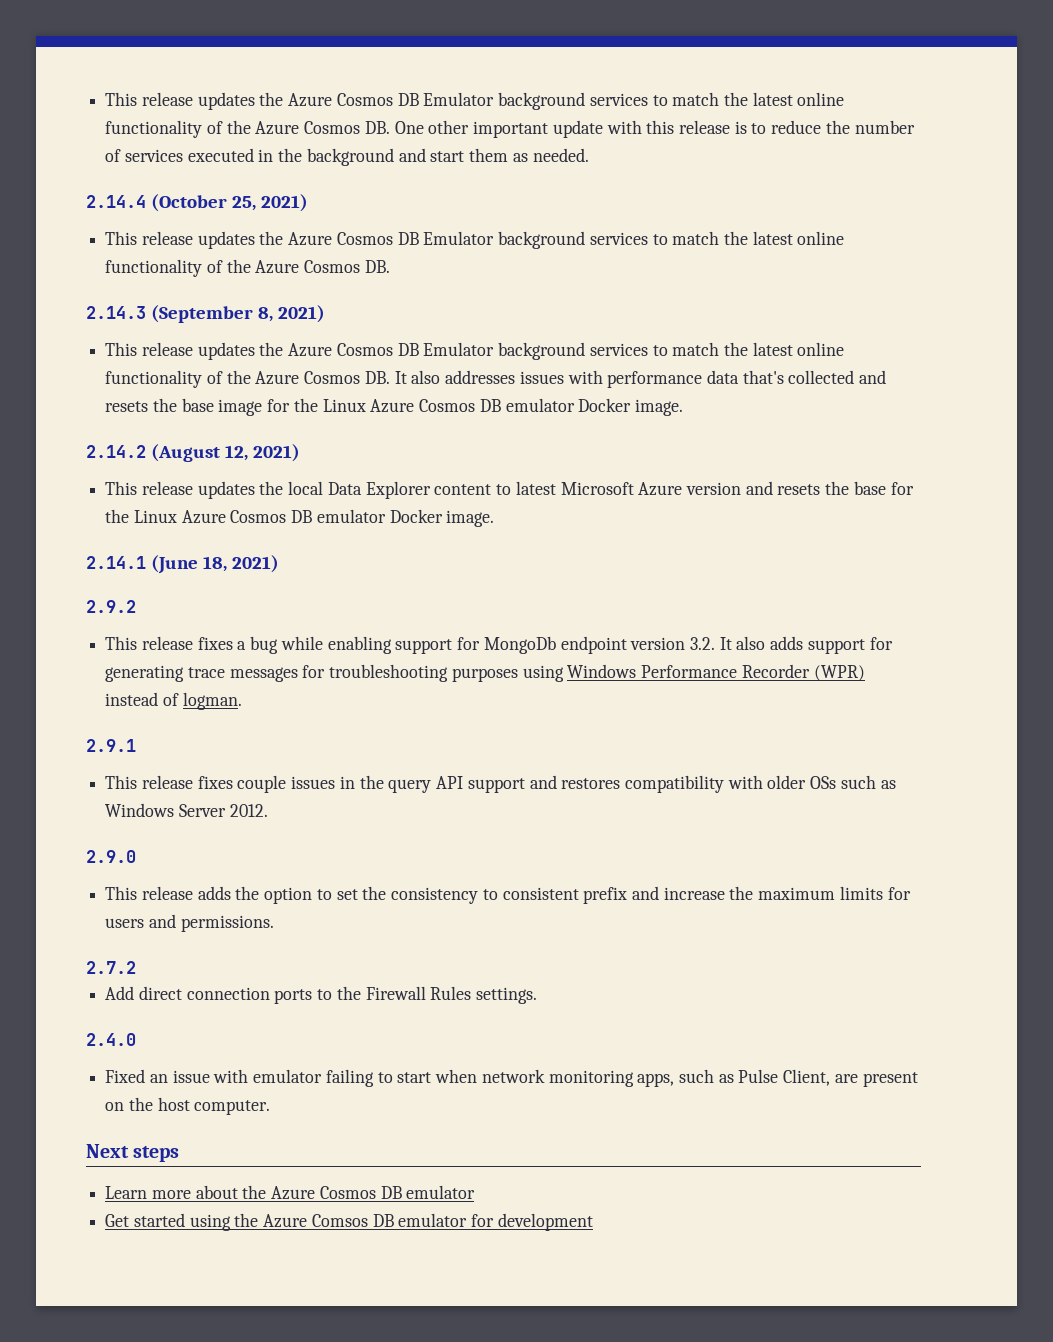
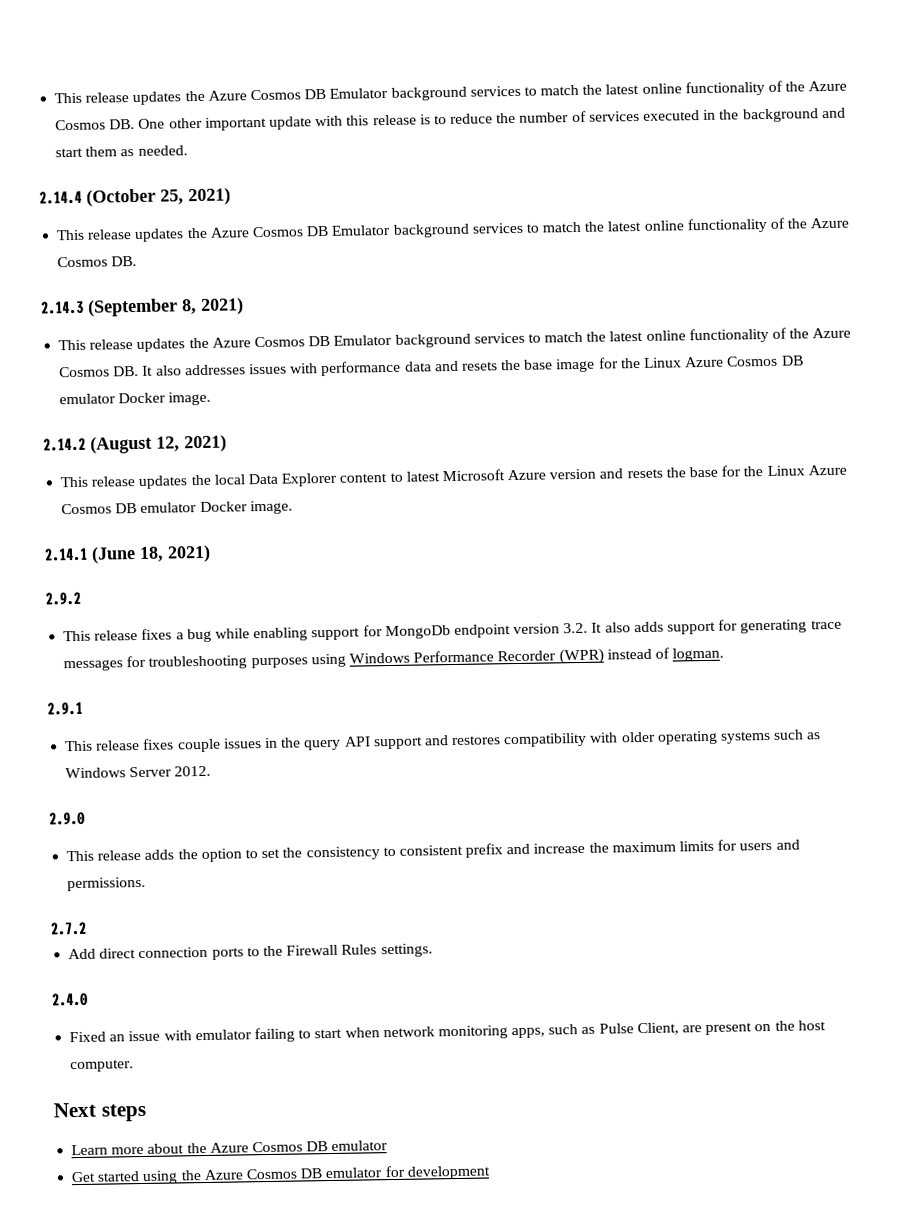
[742,370,855,384] that's collected -> (432, 366) none
[810,776,837,789] OSs -> [656,730,772,745] operating systems
[311,1214,368,1227] Comsos -> [245,1168,297,1180] Cosmos

